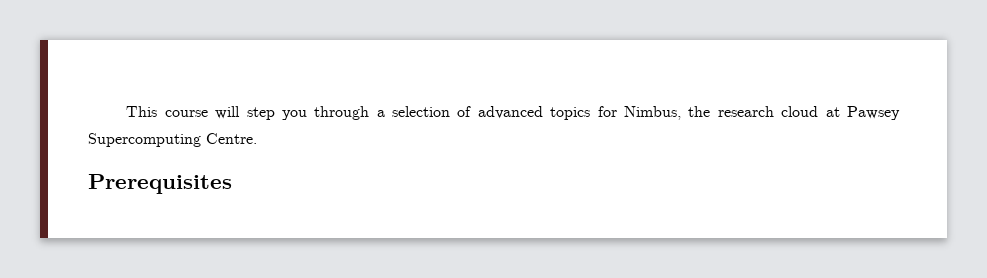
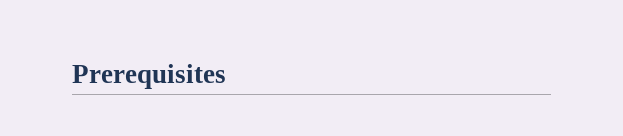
[126,106,900,120] [88,133,257,147] This course will step you through a selection of advanced topics for Nimbus, the research cloud at Pawsey Supercomputing Centre. // -> (72, 76) none

